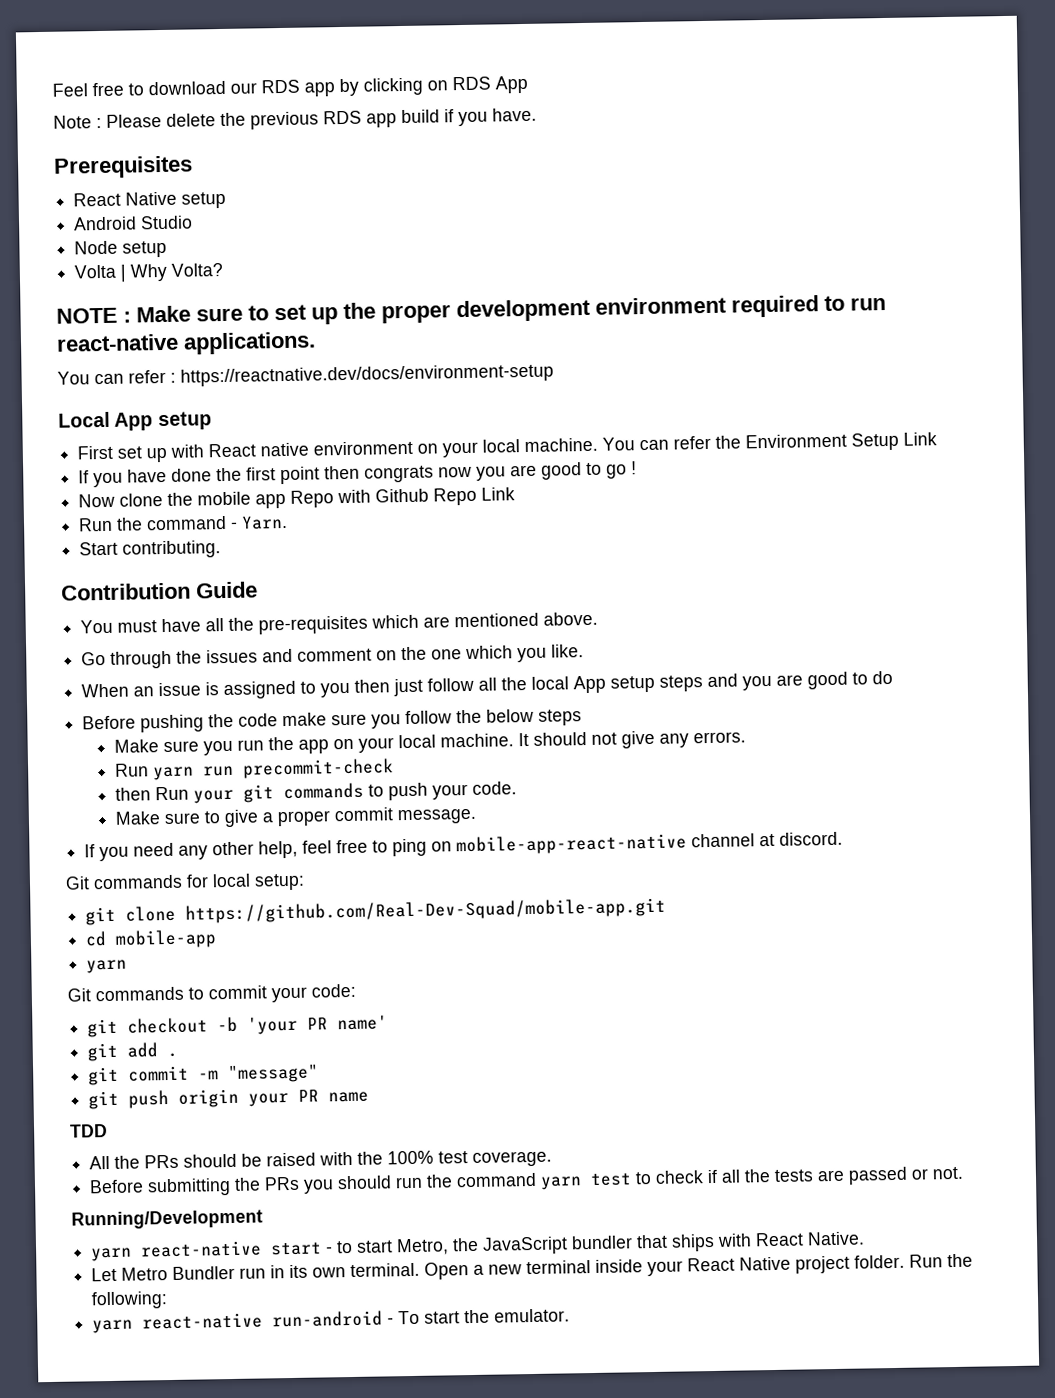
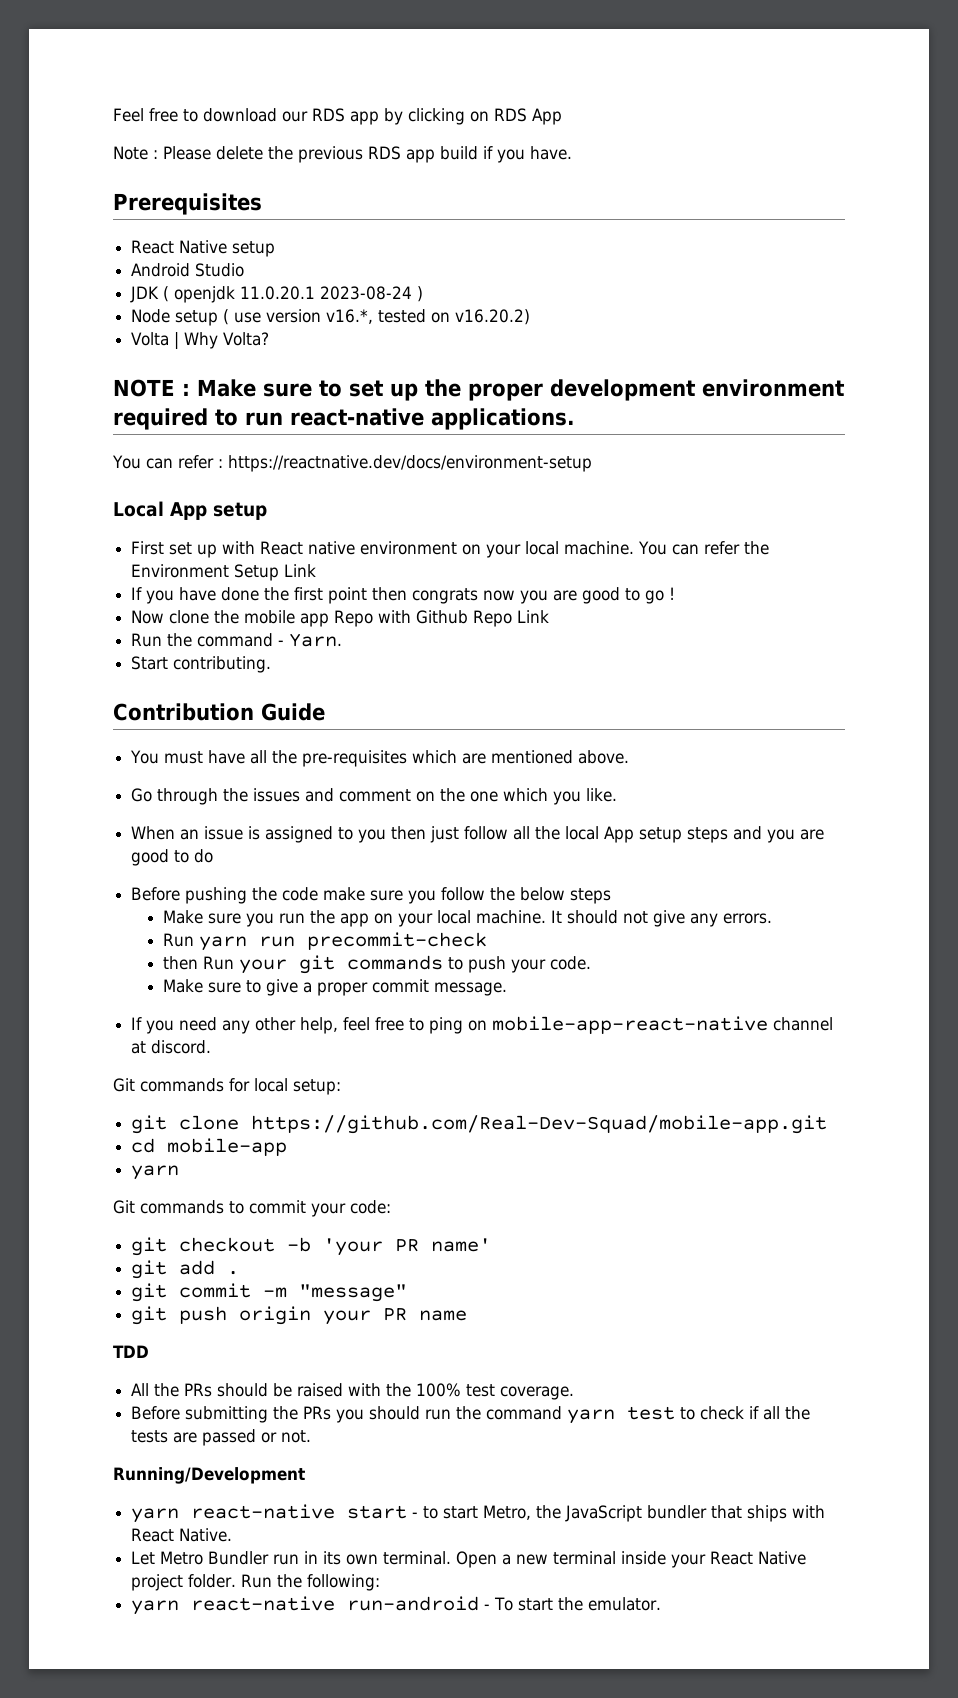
[74,240,168,258] Node setup -> [130,286,424,303] [131,309,531,326] JDK ( openjdk 11.0.20.1 2023-08-24 ) // Node setup ( use version v16.*, tested on v16.20.2)

